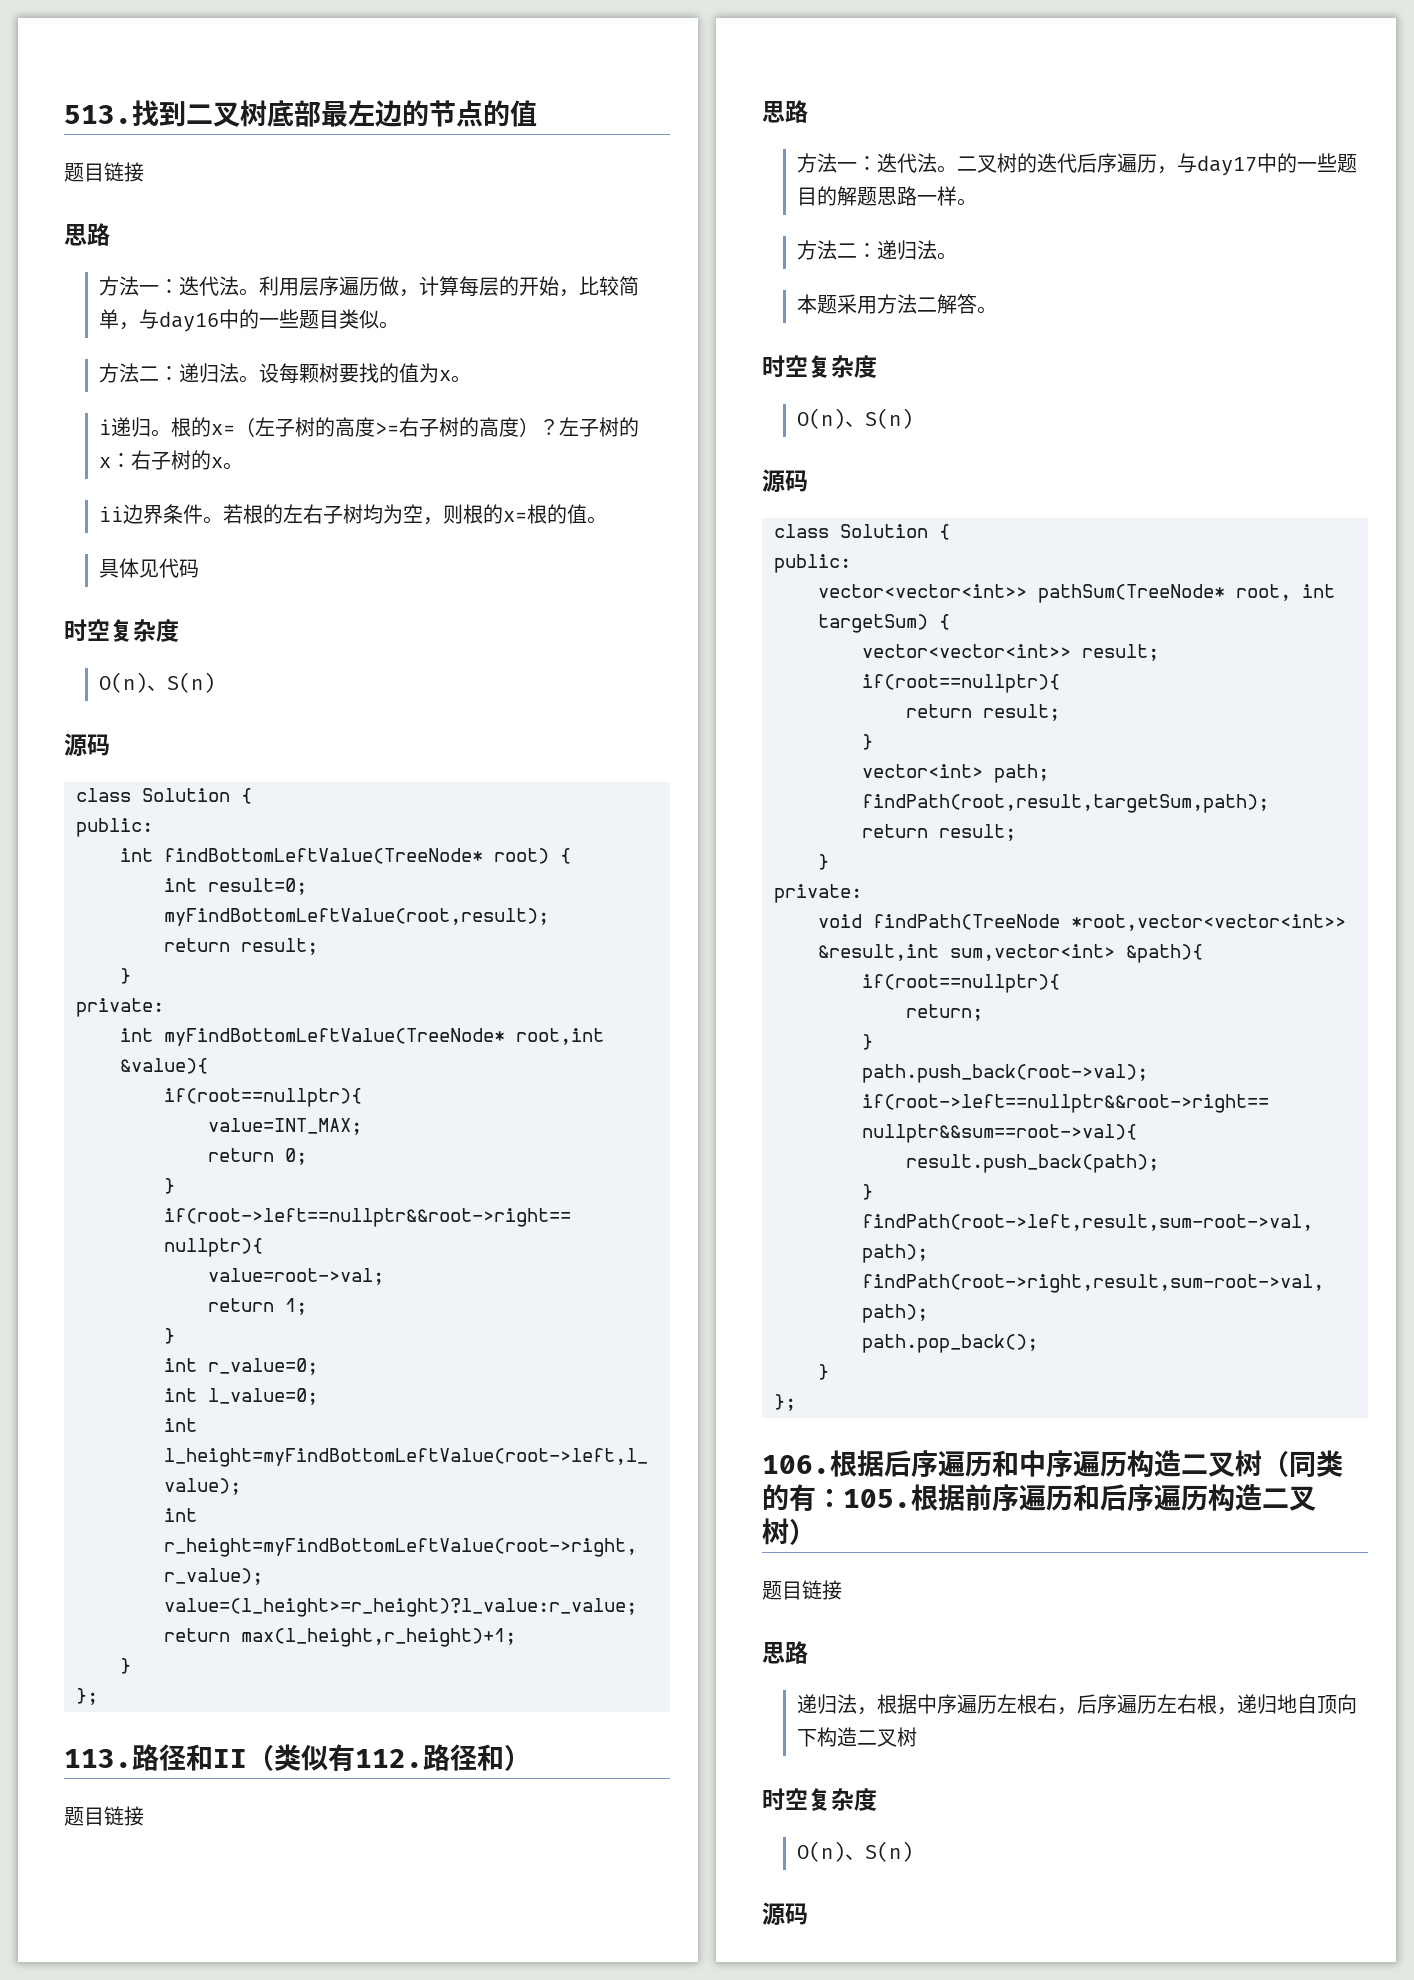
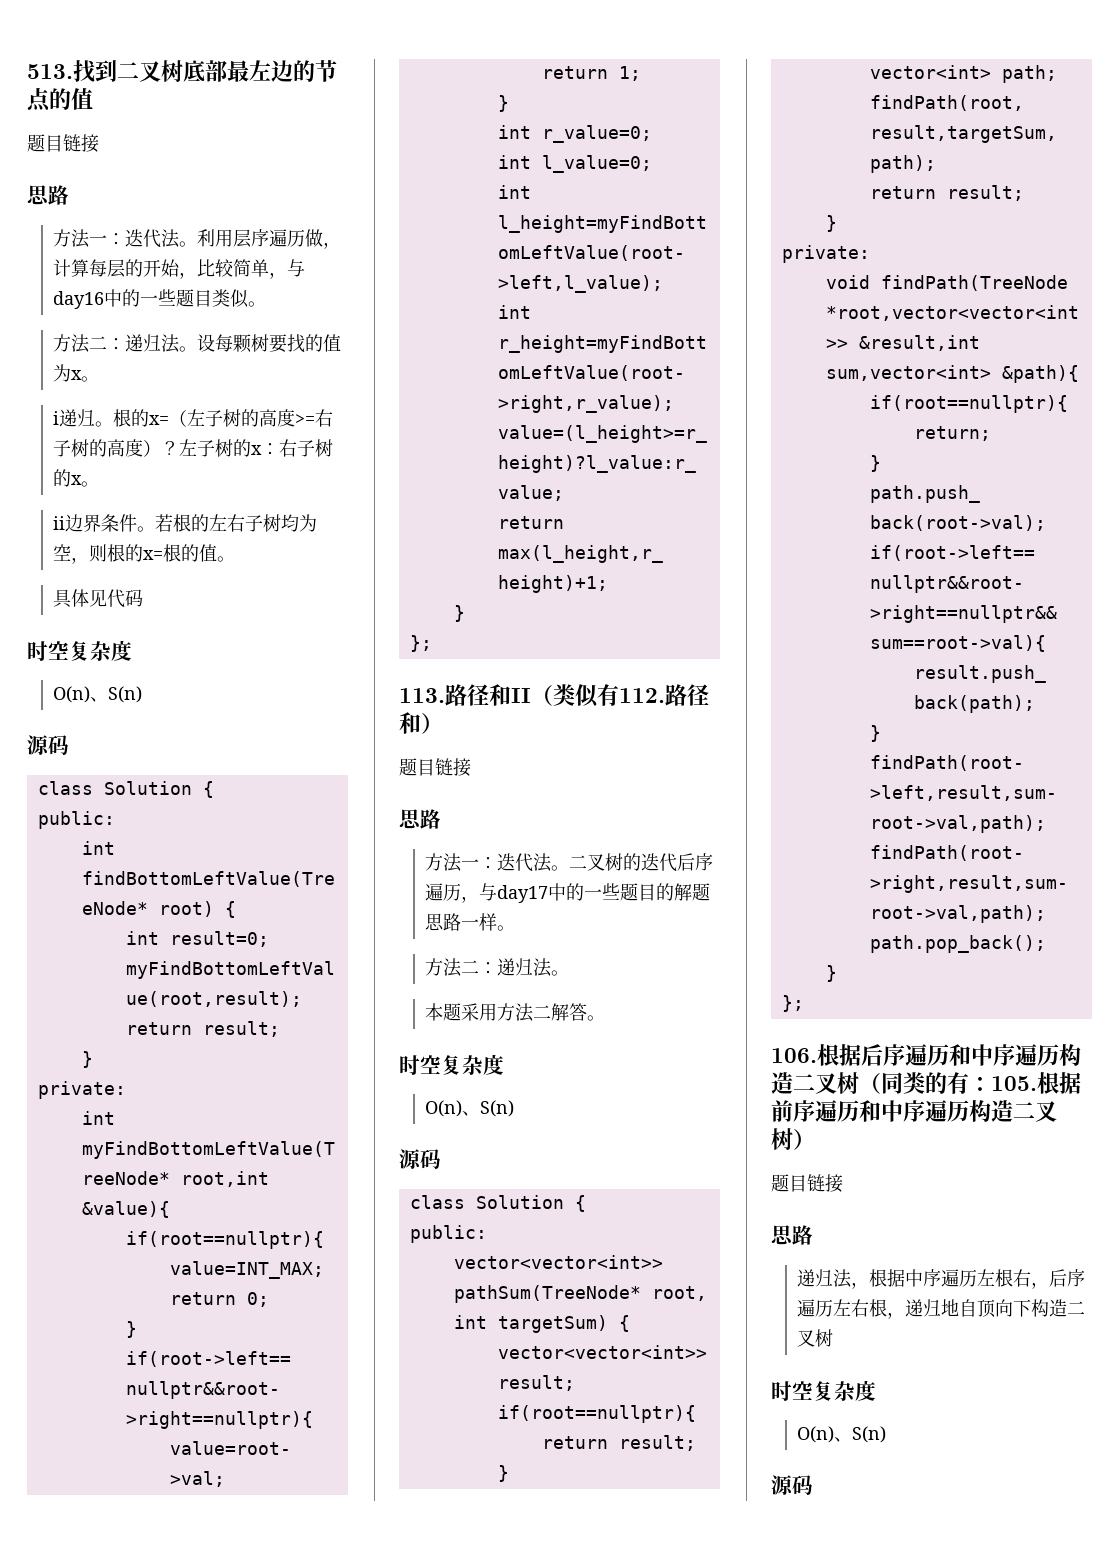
[1100,1484,1127,1511] 后 -> [881,1100,903,1122] 中

